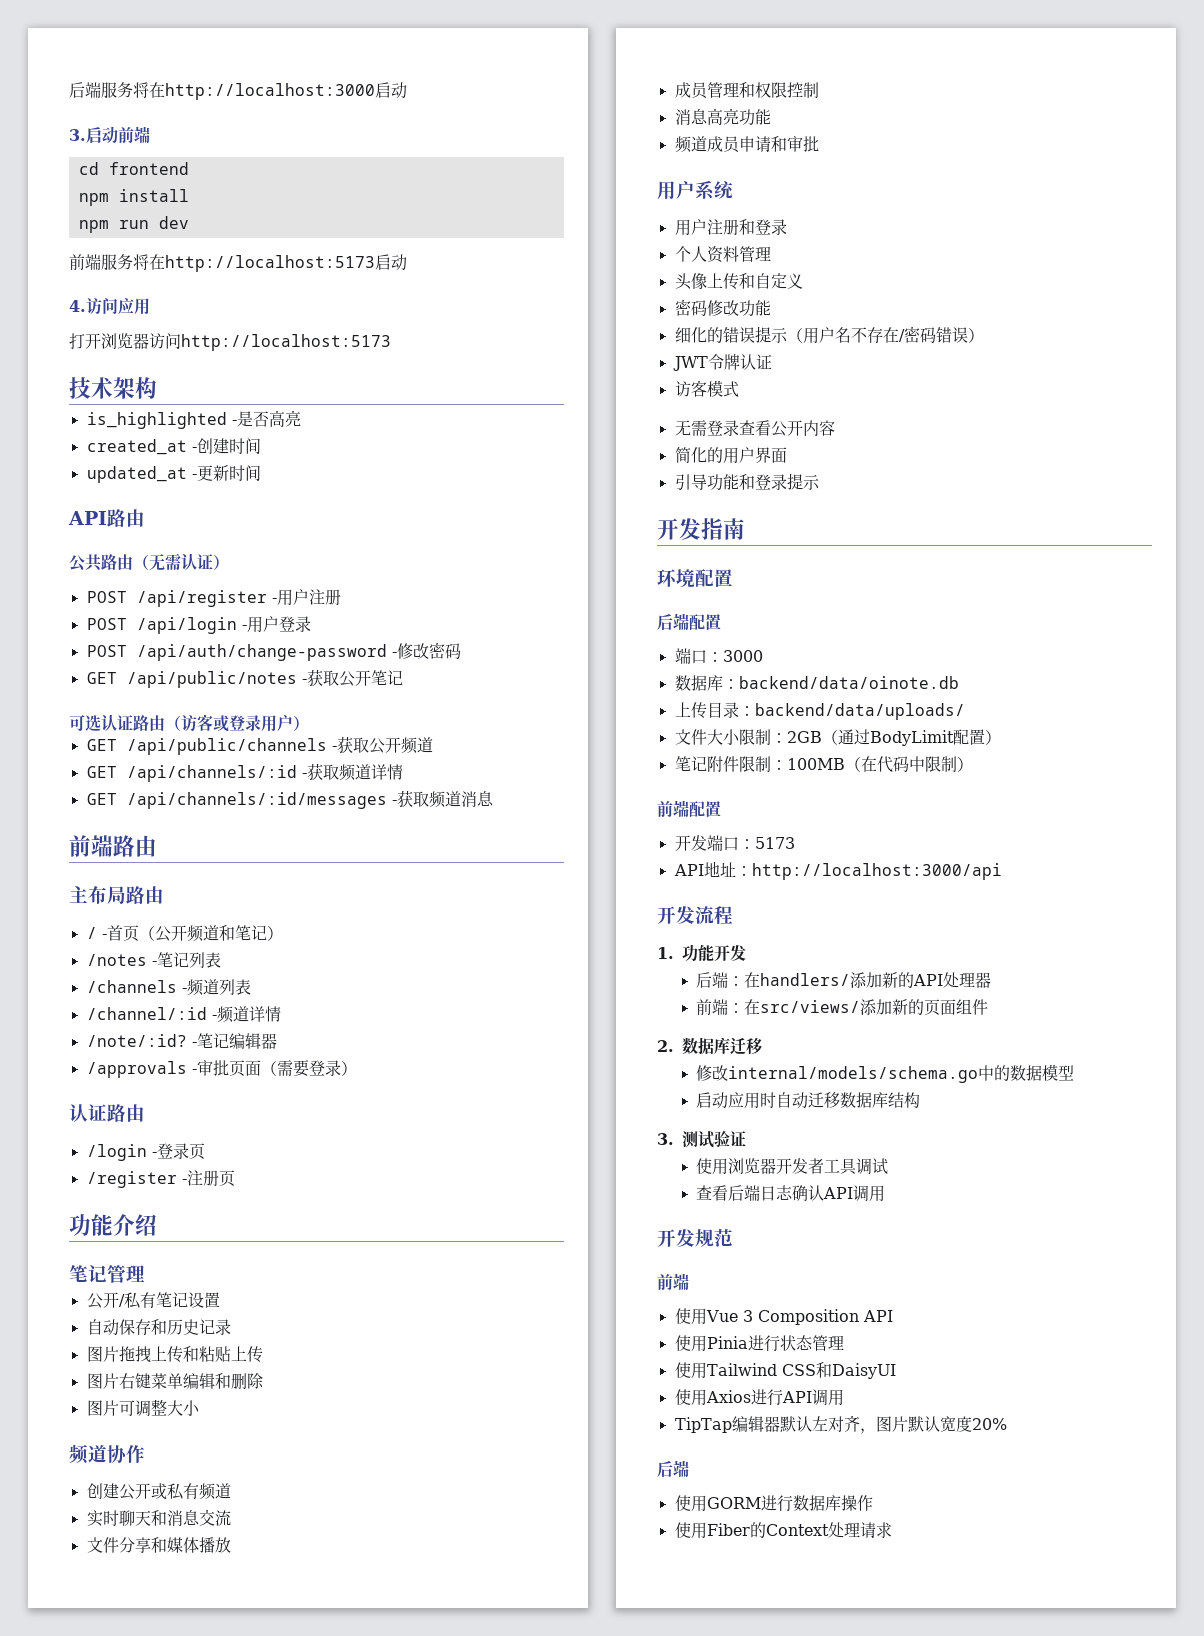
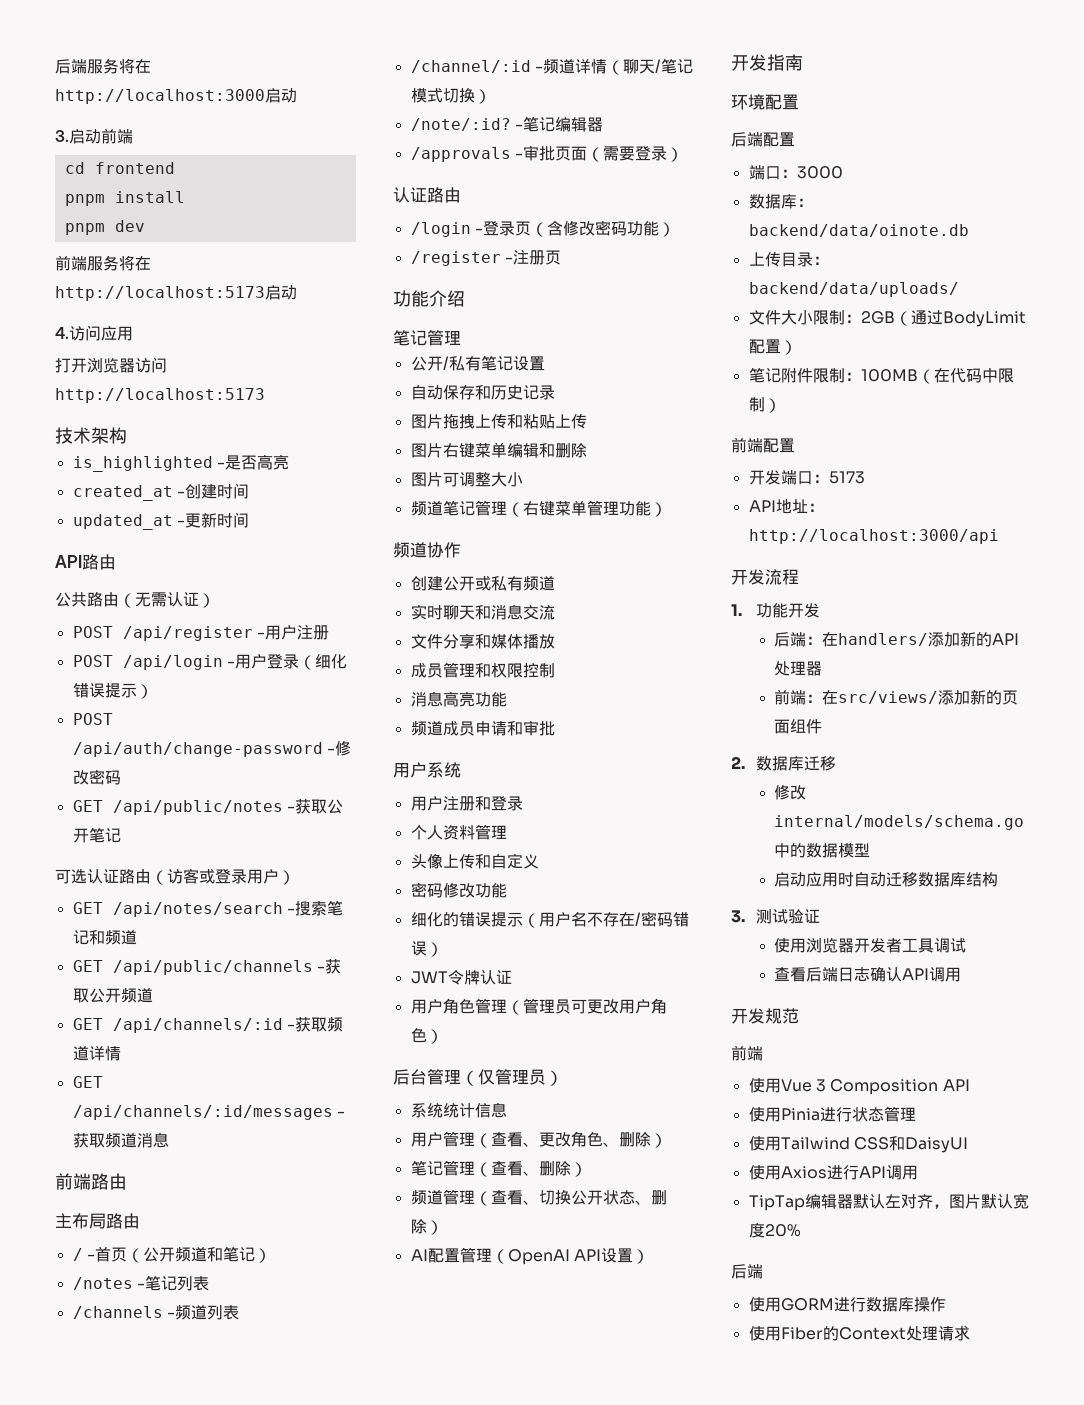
[78,193,109,206] npm -> [64,194,105,206] pnpm
[78,220,149,233] npm run -> [64,223,105,235] pnpm
(311, 624) none -> [298,654,347,670] [72,683,153,699] （细化错误提示）
(309, 723) none -> [72,900,343,917] [72,930,137,945] // GET /api/notes/search -搜索笔记和频道
(281, 1014) none -> [606,58,693,75] [410,88,491,104] （聊天/笔记模式切换）
(205, 1151) none -> [530,220,675,237] （含修改密码功能）
(200, 1408) none -> [410,500,667,517] // 频道笔记管理（右键菜单管理功能）
[674,380,739,397] [674,420,835,437] [674,447,787,464] [674,473,820,491] 访客模式 // 无需登录查看公开内容 // 简化的用户界面 // 引导功能和登录提示 -> [410,998,667,1015] [410,1028,443,1044] [393,1069,563,1086] [410,1102,507,1118] [410,1131,667,1148] [410,1160,587,1177] [410,1189,667,1206] [410,1219,443,1235] [410,1247,649,1265] 用户角色管理（管理员可更改用户角色） // 后台管理（仅管理员） // 系统统计信息 // 用户管理（查看、更改角色、删除） // 笔记管理（查看、删除） // 频道管理（查看、切换公开状态、删除） // AI配置管理（OpenAI API设置）

